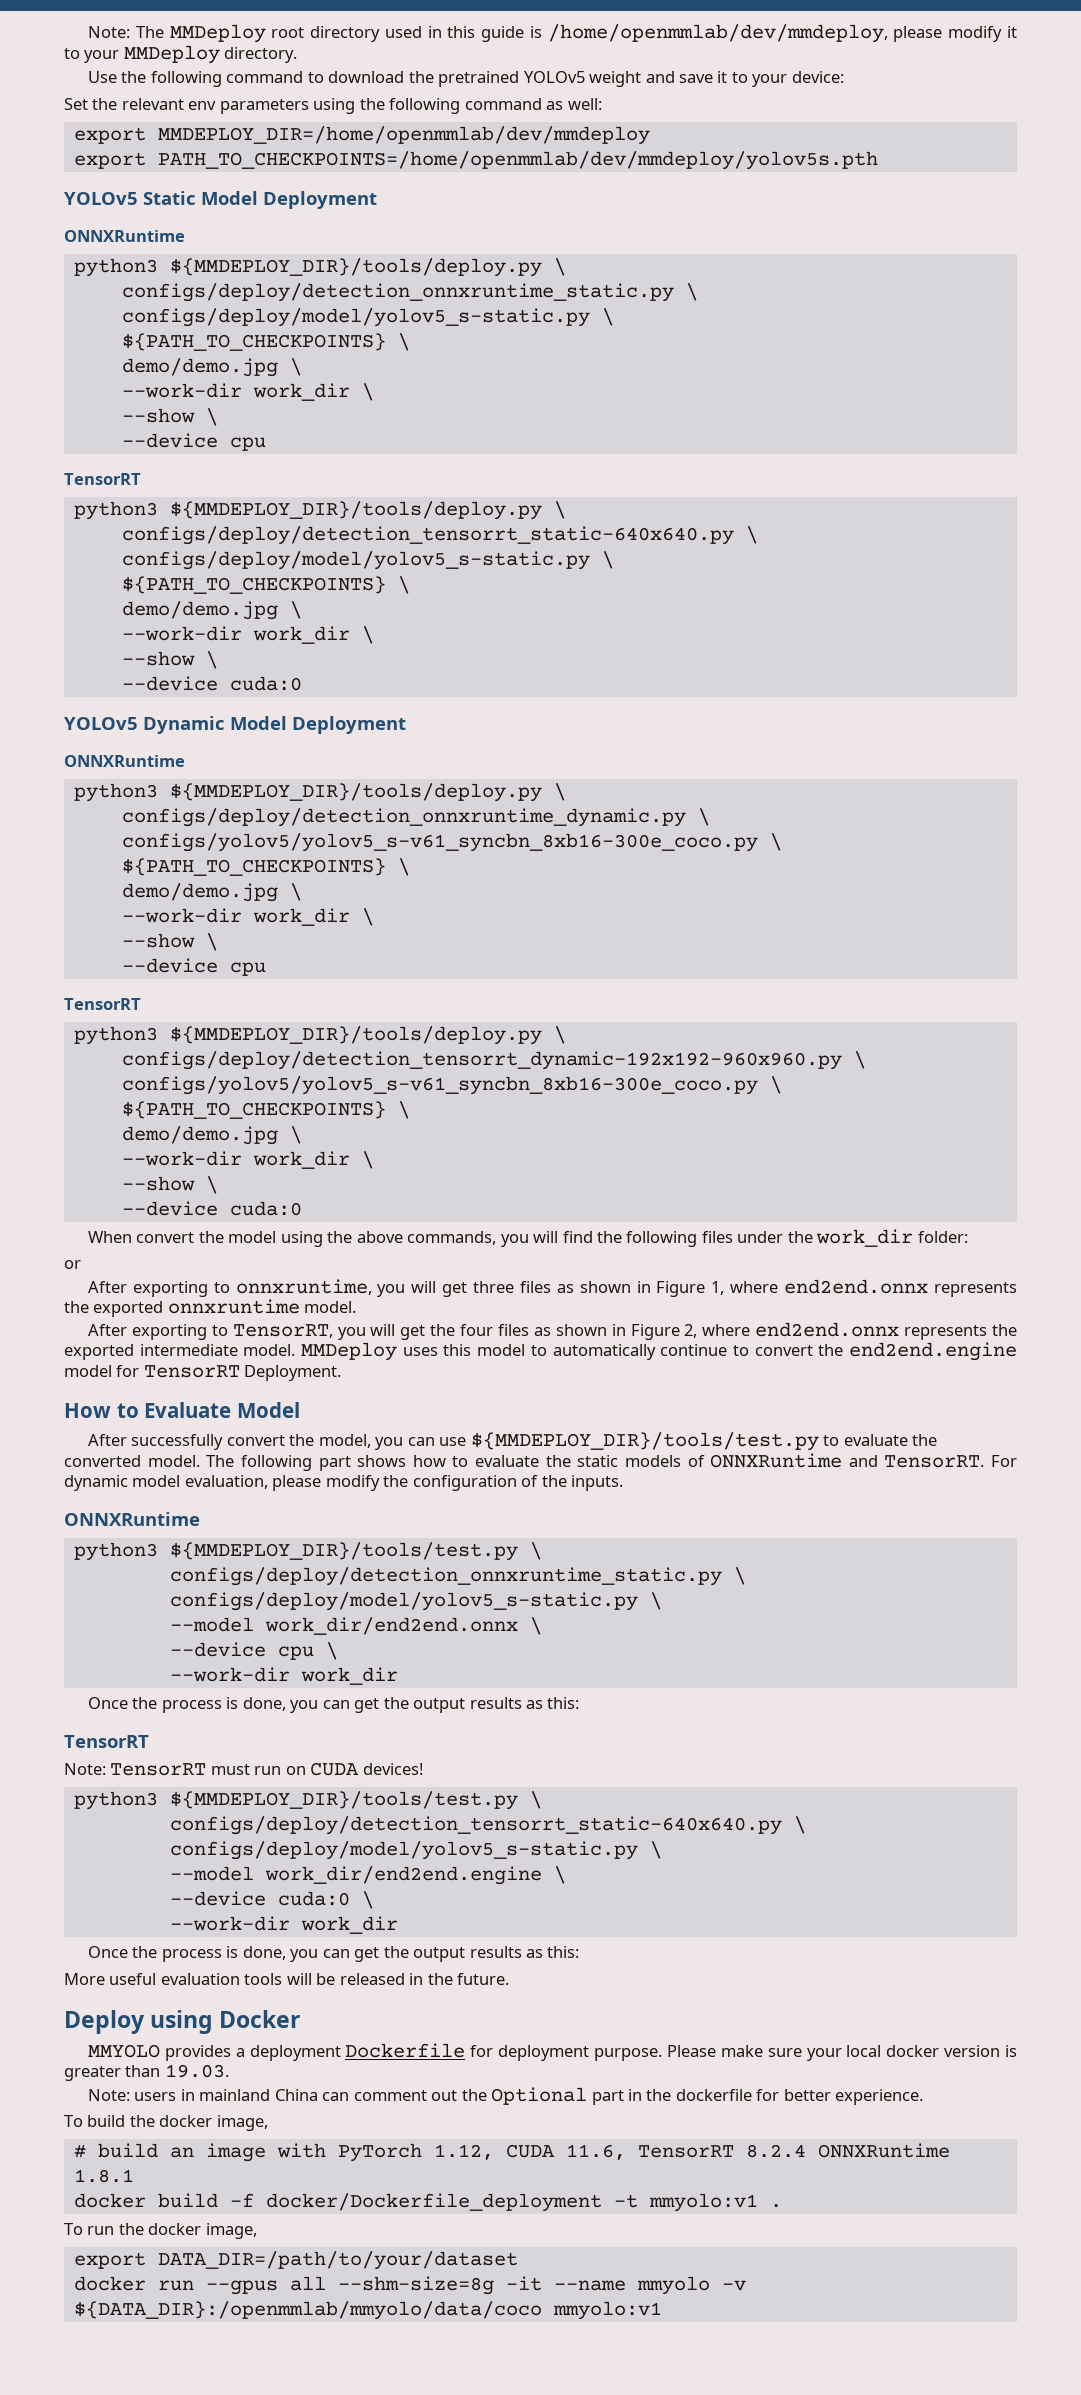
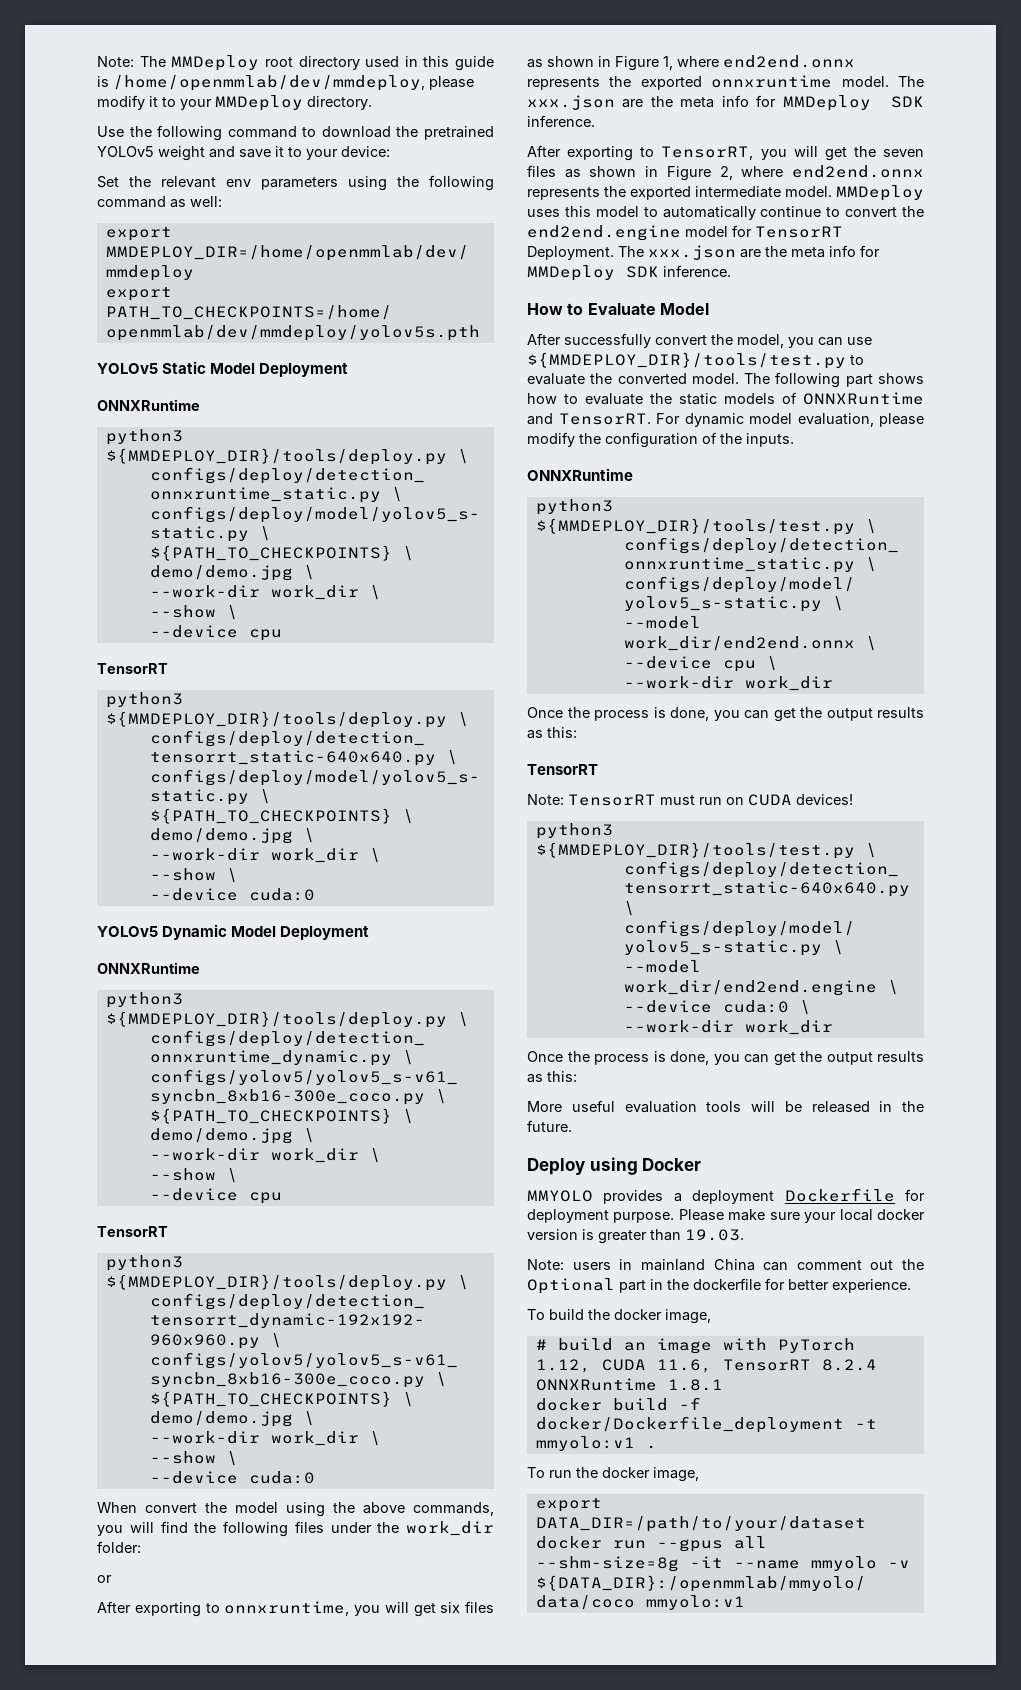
[473,1281,515,1293] three -> [440,1602,461,1613] six
(357, 1307) none -> [898,76,924,87] [527,95,924,111] [527,115,595,127] The xxx.json are the meta info for MMDeploy SDK inference.
[460,1324,494,1336] four -> [883,149,924,157] seven
(342, 1373) none -> [618,245,880,260] [527,265,731,281] The xxx.json are the meta info for MMDeploy SDK inference.

